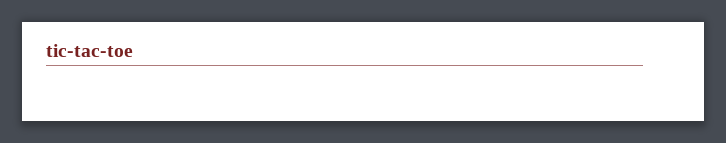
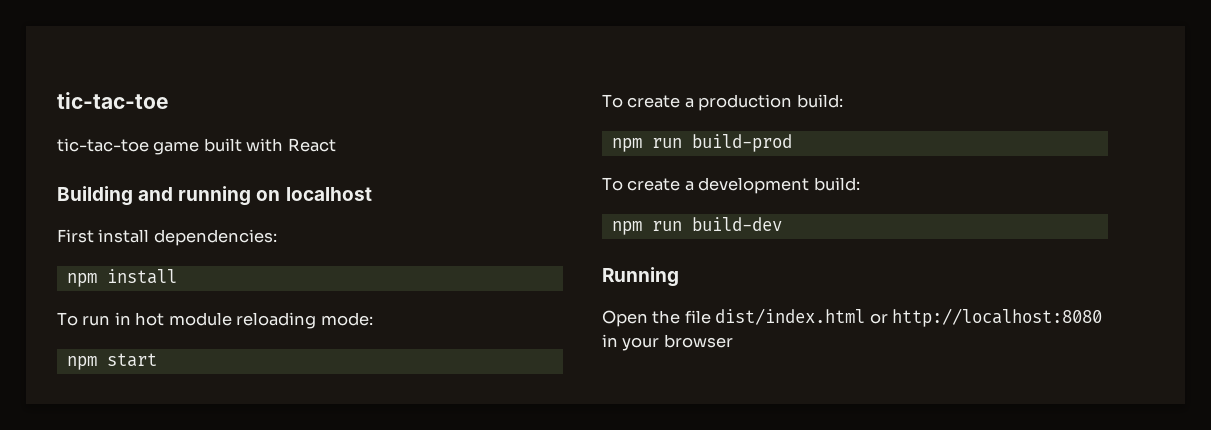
[46,44,133,57] tic-tac-toe -> [57,92,169,109] [57,138,336,155] [57,186,372,206] [57,229,277,246] [66,269,177,287] [57,312,373,329] [66,353,157,370] [602,94,843,111] [611,134,792,152] [602,177,860,194] [611,217,782,235] [602,267,679,287] [602,308,1103,327] [602,334,733,351] tic-tac-toe // tic-tac-toe game built with React // Building and running on localhost // First install dependencies: // npm install // To run in hot module reloading mode: // npm start // To create a production build: // npm run build-prod // To create a development build: // npm run build-dev // Running // Open the file dist/index.html or http://localhost:8080 in your browser

